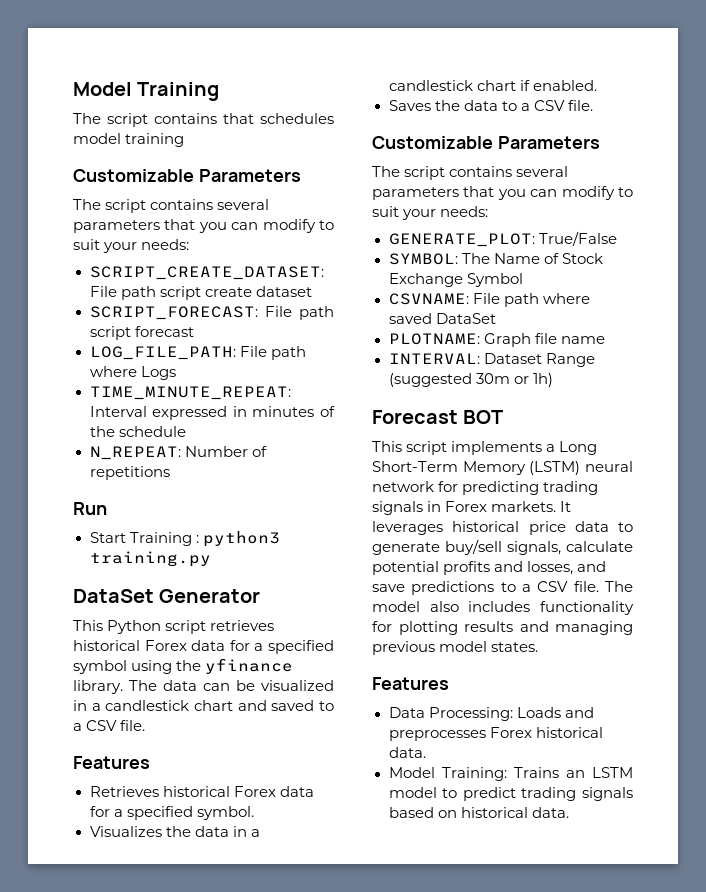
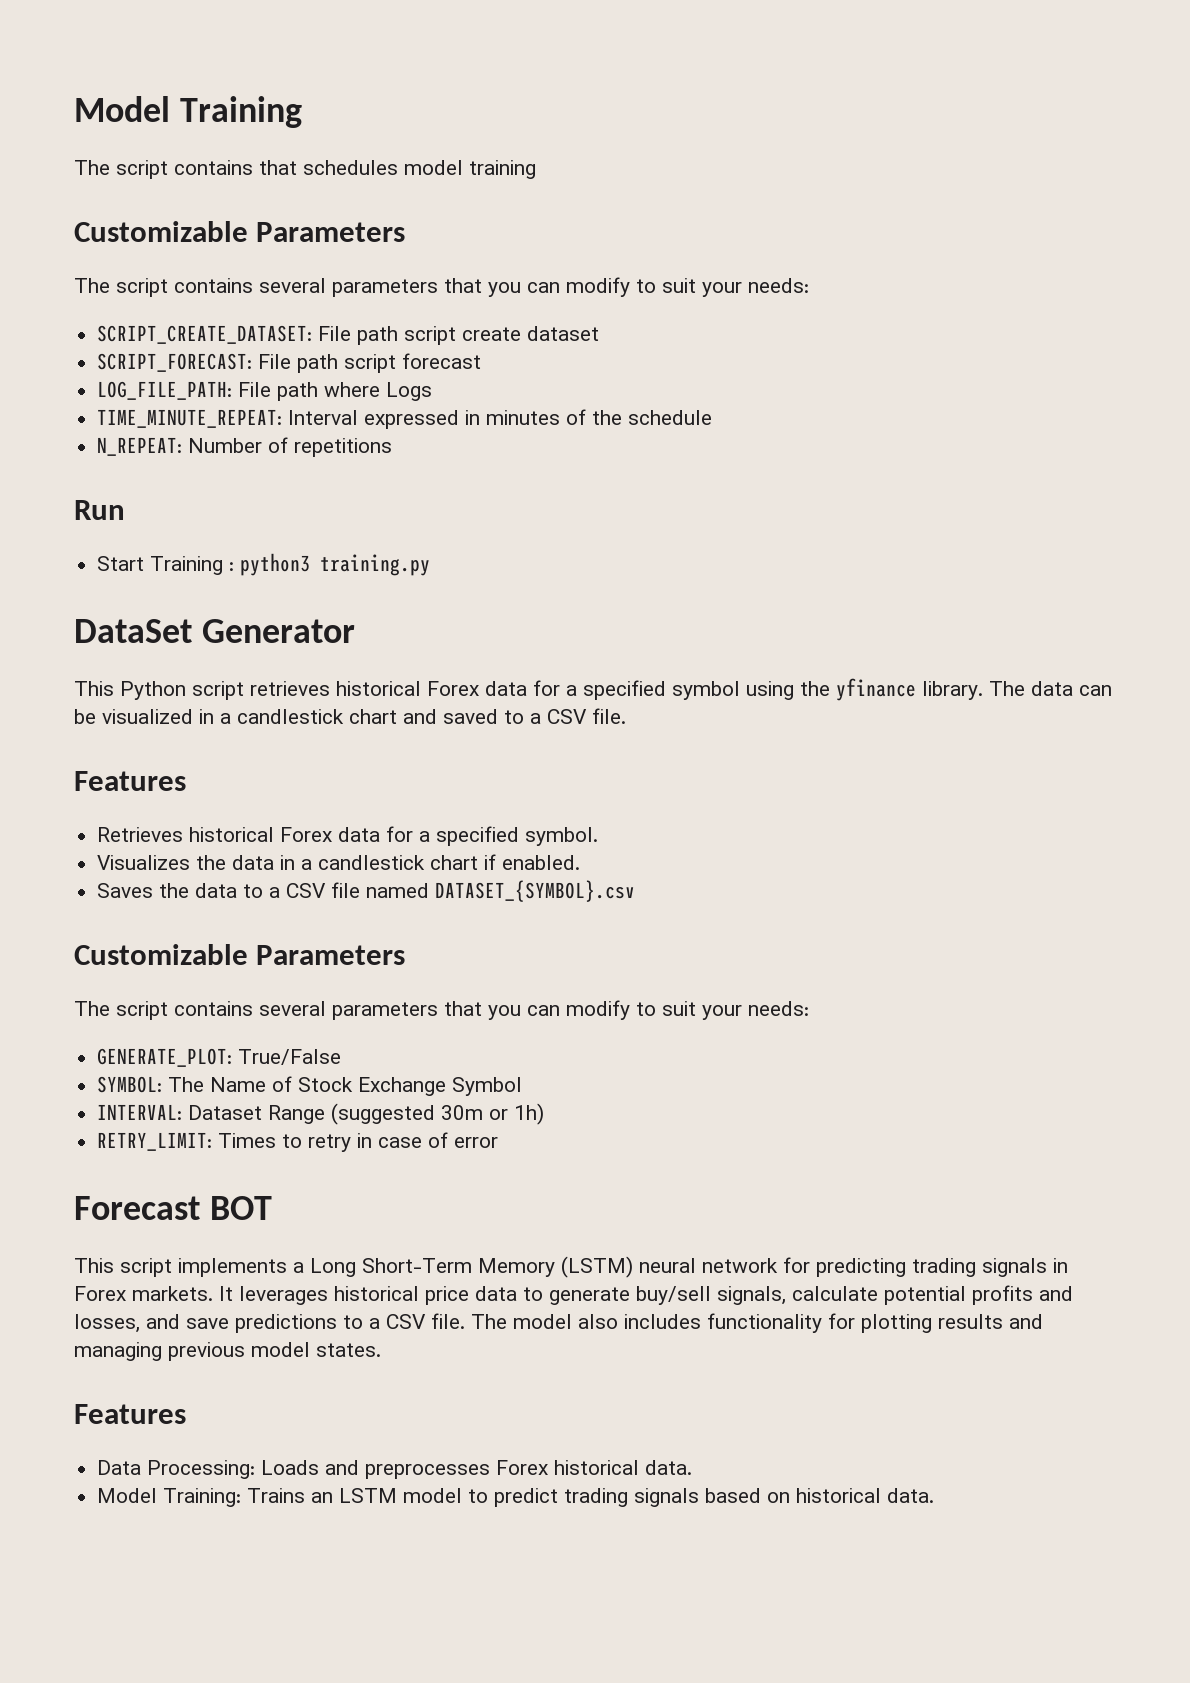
[567,100,593,111] file. -> [331,880,636,902] file named DATASET_{SYMBOL}.csv
[388,293,590,307] [388,313,496,324] [388,333,605,347] // CSVNAME: File path where saved DataSet // PLOTNAME: Graph file name -> (523, 1086) none
(553, 380) none -> [97,1132,499,1152] // RETRY_LIMIT: Times to retry in case of error

